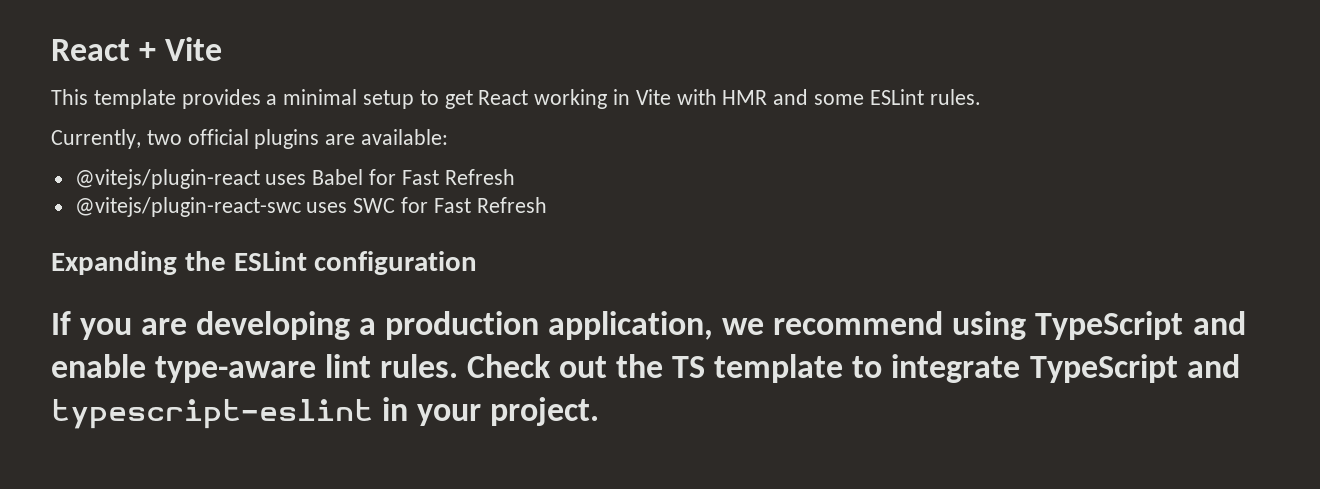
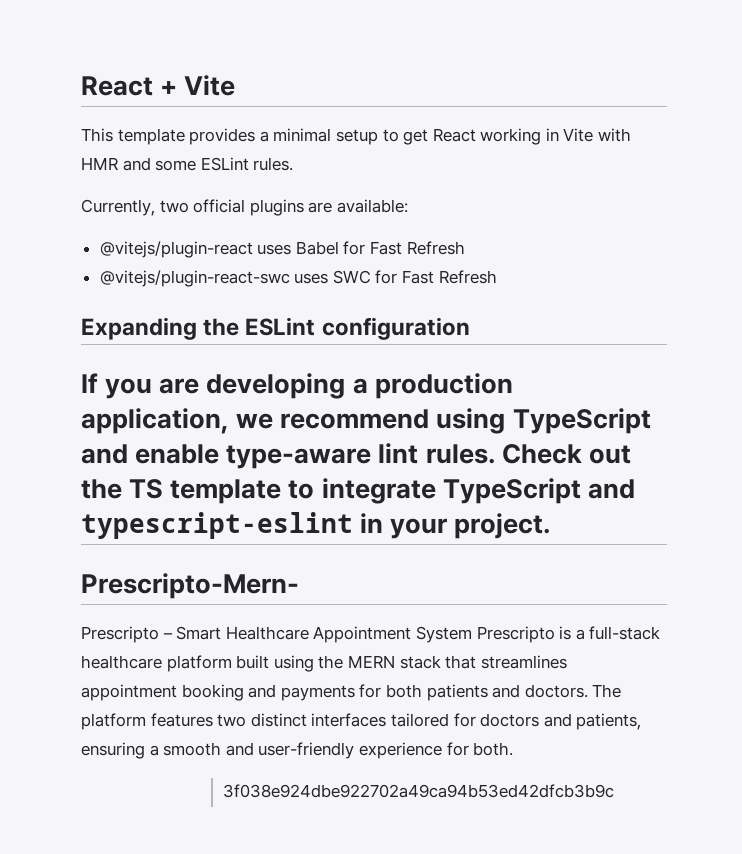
(600, 411) none -> [81,573,299,599] [81,626,661,643] [81,655,567,672] [81,684,622,701] [81,713,642,730] [81,742,514,759] [222,784,614,798] // Prescripto-Mern- // Prescripto – Smart Healthcare Appointment System Prescripto is a full-stack healthcare platform built using the MERN stack that streamlines appointment booking and payments for both patients and doctors. The platform features two distinct interfaces tailored for doctors and patients, ensuring a smooth and user-friendly experience for both. // 3f038e924dbe922702a49ca94b53ed42dfcb3b9c

